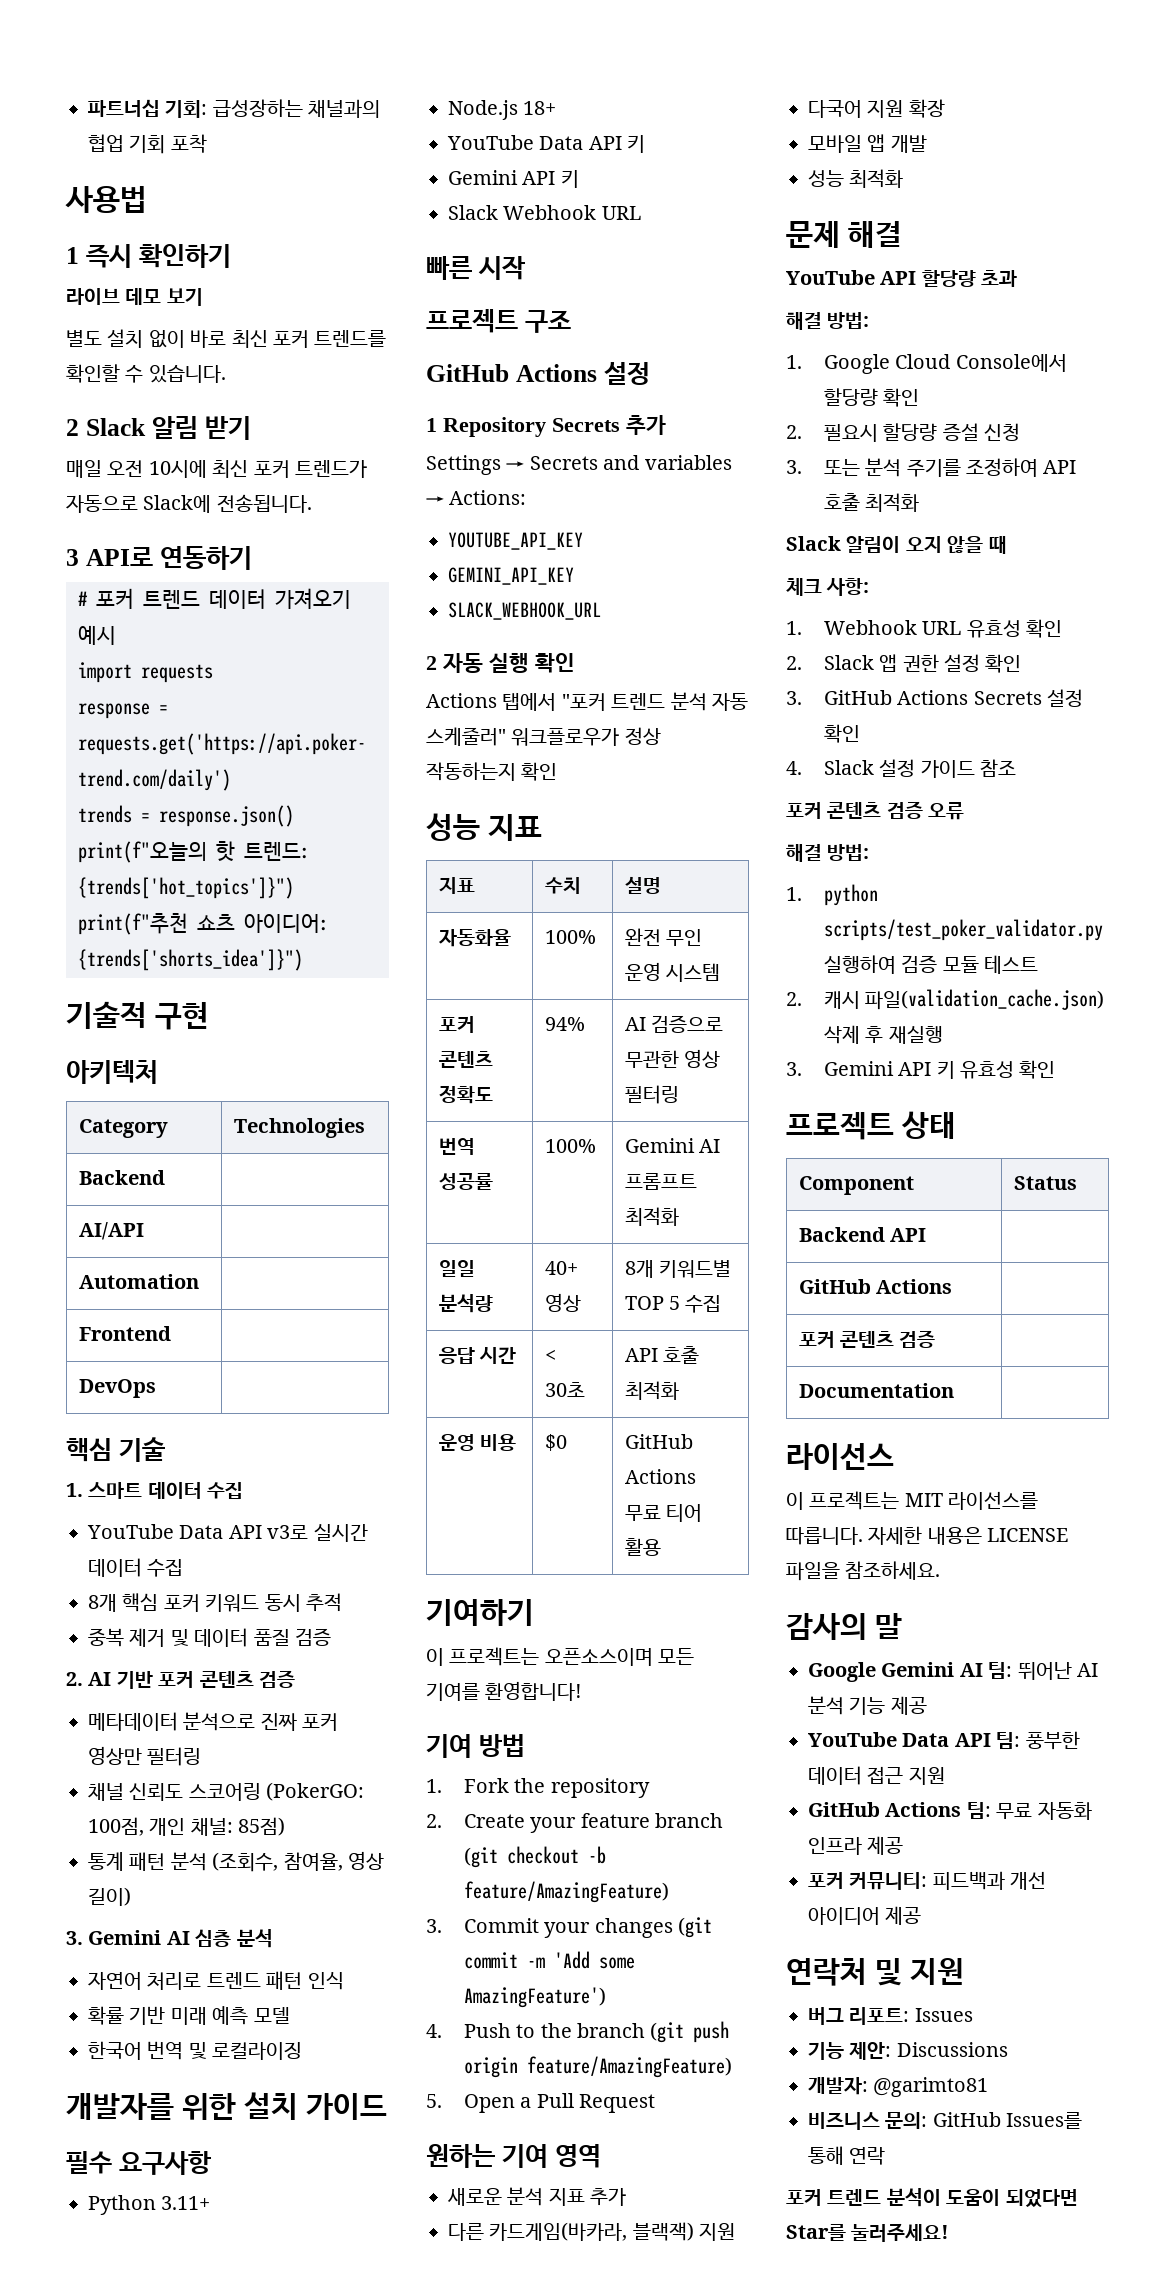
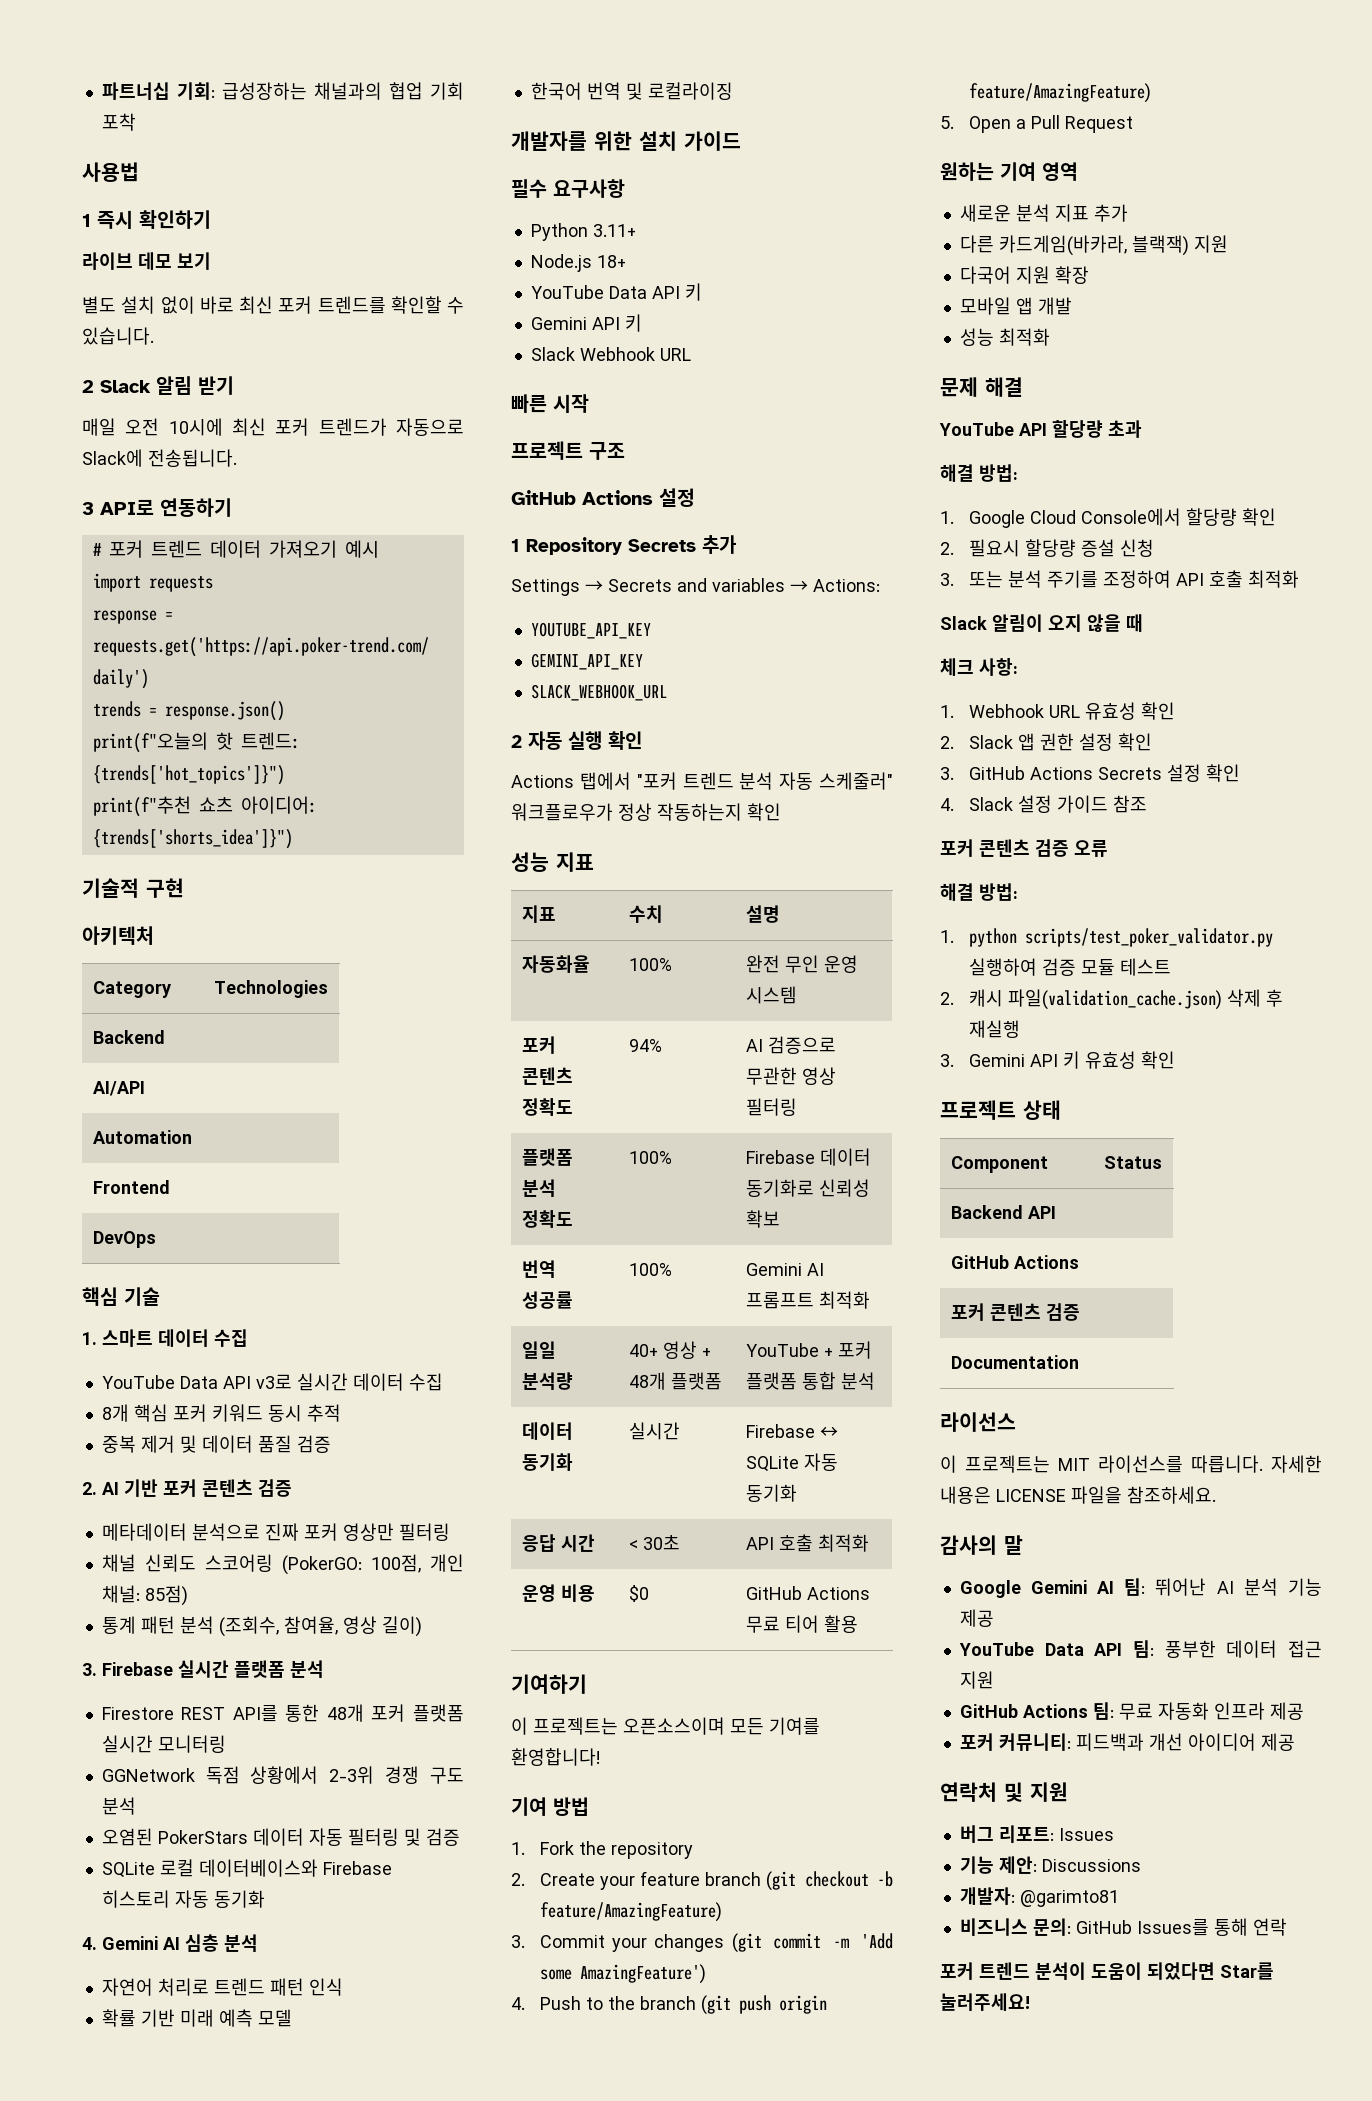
(83, 1938) none -> [102,1660,324,1678] [101,1704,464,1722] [101,1735,226,1753] [101,1766,464,1784] [101,1797,136,1815] [101,1828,460,1846] [101,1859,392,1878] [101,1890,265,1908] [82,1937,97,1950] Firebase 실시간 플랫폼 분석 // Firestore REST API를 통한 48개 포커 플랫폼 실시간 모니터링 // GGNetwork 독점 상황에서 2-3위 경쟁 구도 분석 // 오염된 PokerStars 데이터 자동 필터링 및 검증 // SQLite 로컬 데이터베이스와 Firebase 히스토리 자동 동기화 // 4.
(679, 1094) none -> [521,1148,573,1166] [521,1179,556,1197] [521,1210,573,1228] [628,1151,672,1164] [745,1148,871,1166] [745,1179,870,1197] [745,1210,780,1228] // 플랫폼 분석 정확도 | 100% | Firebase 데이터 동기화로 신뢰성 확보
[624,1260,732,1278] [624,1295,722,1313] | 8개 키워드별 TOP 5 수집 -> [701,1348,711,1357] [628,1372,722,1390] [745,1341,872,1359] [745,1372,875,1390] [521,1422,573,1440] [521,1453,573,1471] [628,1422,680,1440] [745,1424,838,1438] [745,1453,838,1472] [745,1484,797,1502] + 48개 플랫폼 | YouTube + 포커 플랫폼 통합 분석 // 데이터 동기화 | 실시간 | Firebase ↔ SQLite 자동 동기화

